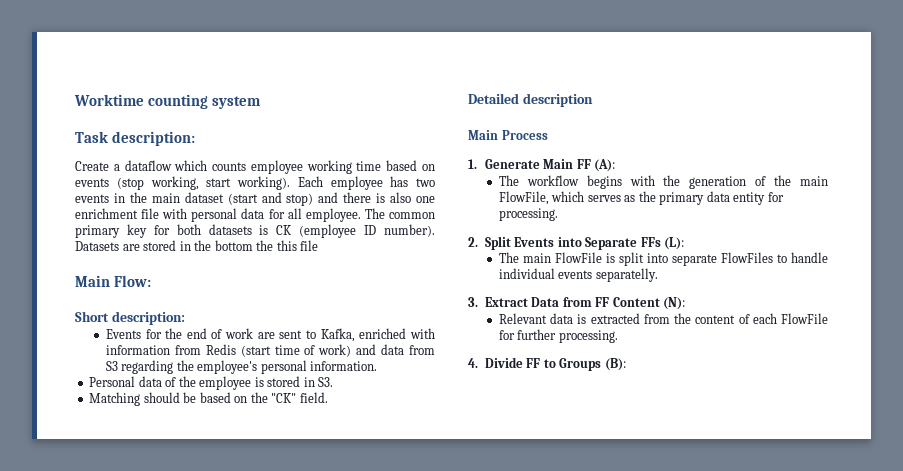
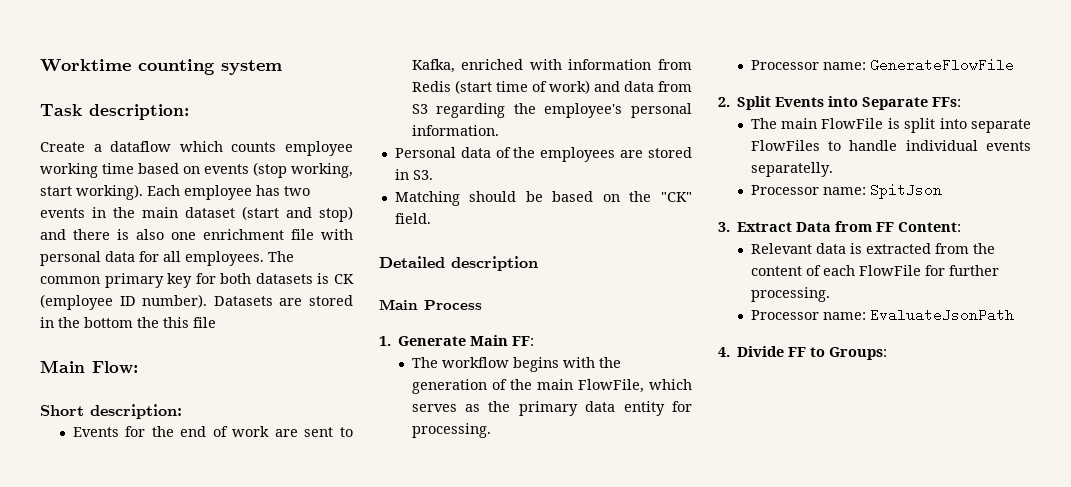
[305,208,361,222] employee. -> [185,251,264,266] employees.
[199,376,264,390] employee is -> [540,147,644,162] employees are
[576,159,616,172] FF (A): -> [512,336,535,346] FF:
(558, 214) none -> [750,58,1014,72] // Processor name: GenerateFlowFile
[640,237,685,250] FFs (L): -> [932,97,962,107] FFs:
(658, 275) none -> [750,183,942,199] // Processor name: SpitJson
[612,297,686,310] Content (N): -> [898,222,962,232] Content:
(618, 336) none -> [750,308,1014,322] // Processor name: EvaluateJsonPath
[559,358,626,371] Groups (B): -> [829,347,888,360] Groups:

